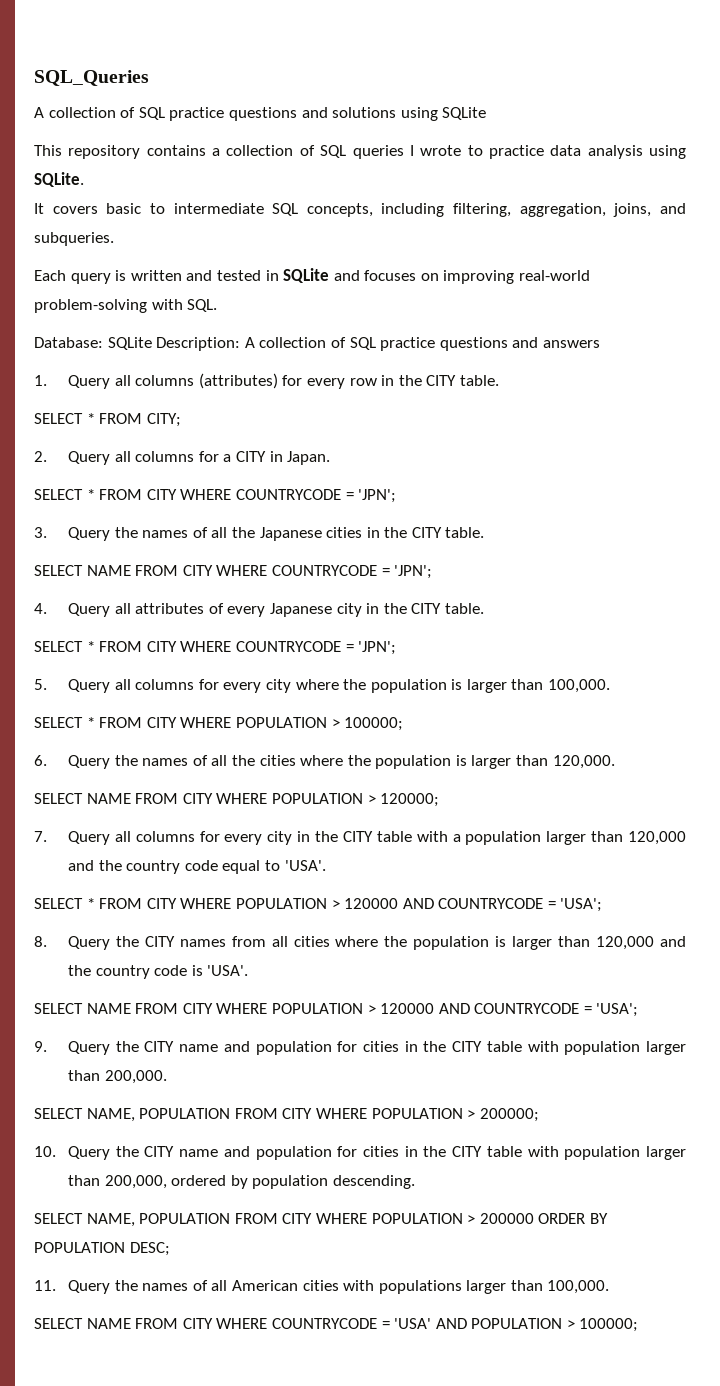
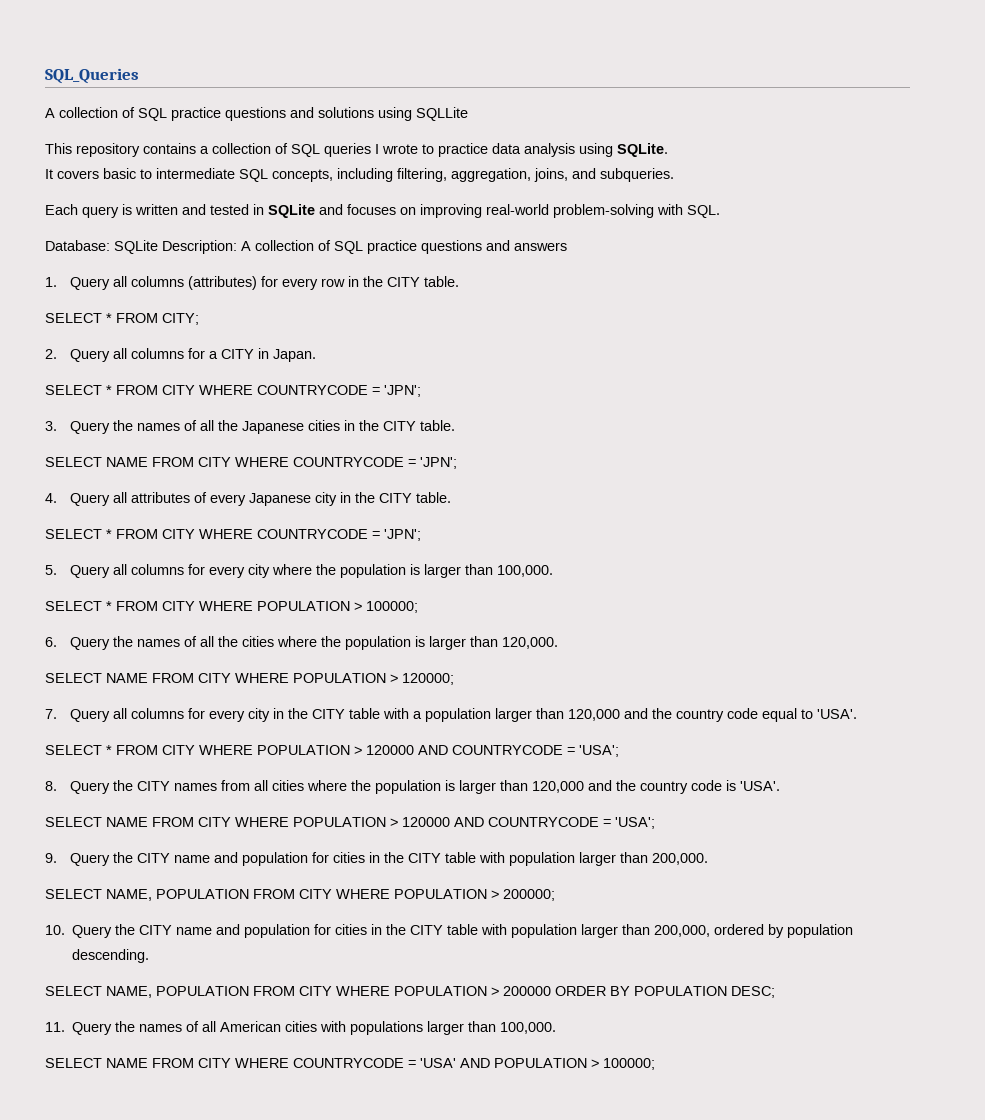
[442,107,487,120] SQLite -> [416,107,468,121] SQLLite

